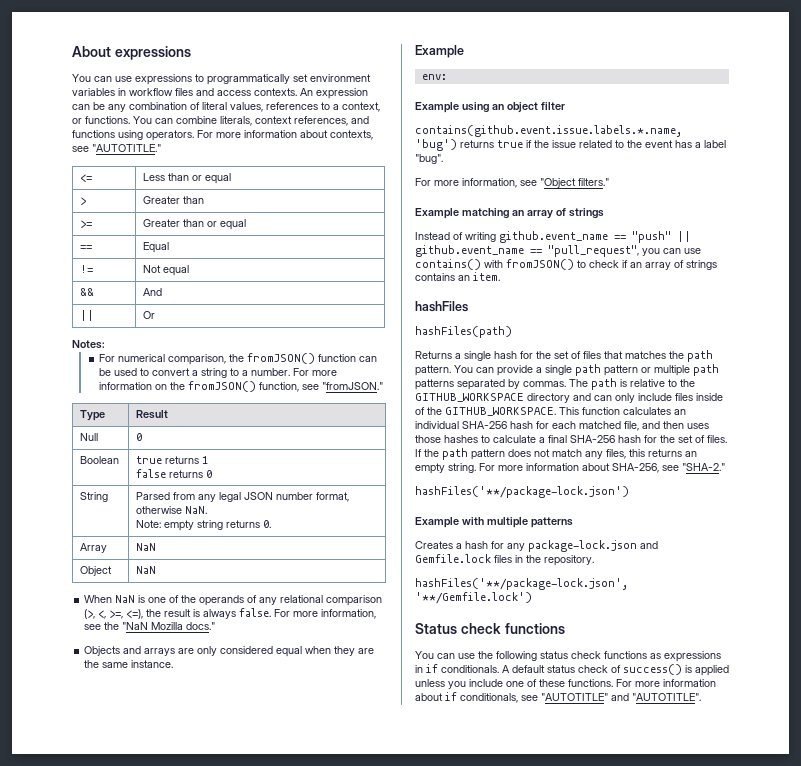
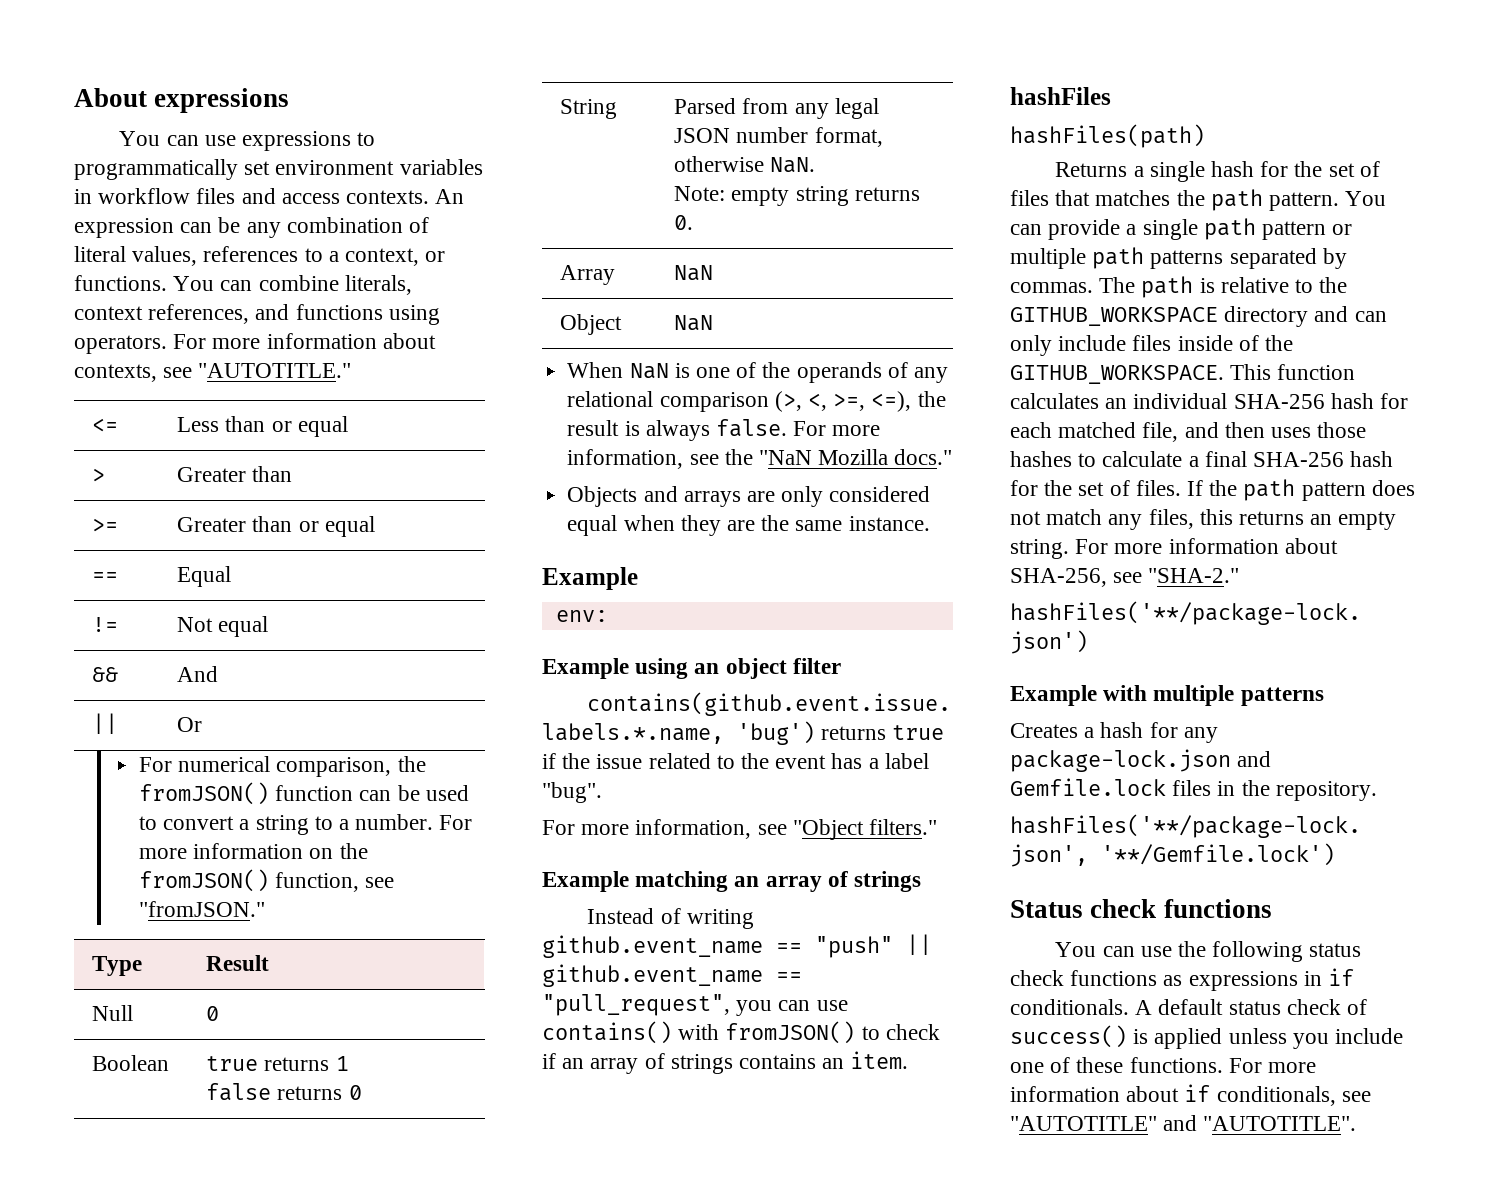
[72,340,105,349] // Notes: -> (203, 724) none

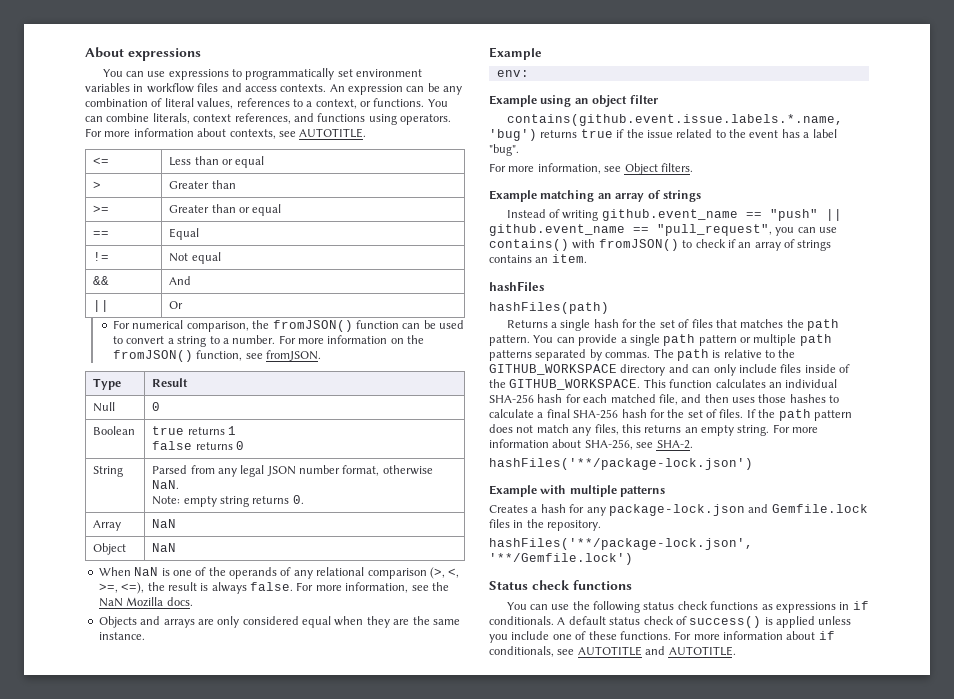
[198,363,352,378] "AUTOTITLE." -> [299,128,367,138] AUTOTITLE.
[138,901,265,917] "fromJSON." -> [266,350,322,361] fromJSON.
[758,449,953,465] "NaN Mozilla docs." -> [98,597,193,607] NaN Mozilla docs.
[792,819,938,840] "Object filters." -> [624,163,693,175] Object filters.
[1148,568,1240,583] "SHA-2." -> [656,440,693,449] SHA-2.
[1010,1115,1357,1131] "AUTOTITLE" and "AUTOTITLE". -> [577,646,736,656] AUTOTITLE and AUTOTITLE.

